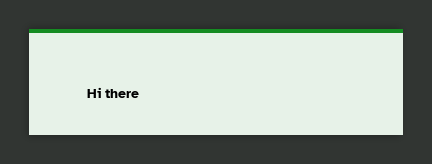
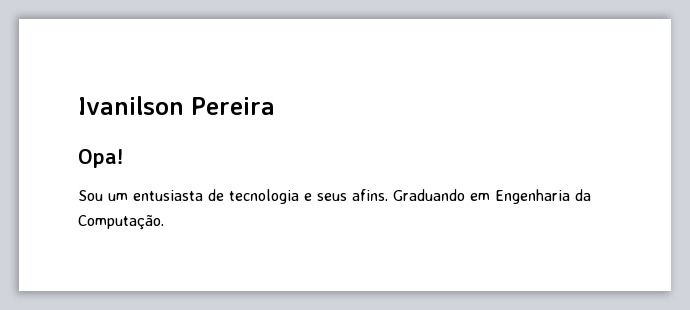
[87,87,139,98] Hi there -> [78,96,275,115] [78,149,124,168] [78,189,591,204] [78,215,164,230] Ivanilson Pereira // Opa! // Sou um entusiasta de tecnologia e seus afins. Graduando em Engenharia da Computação.

